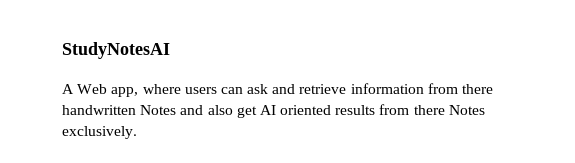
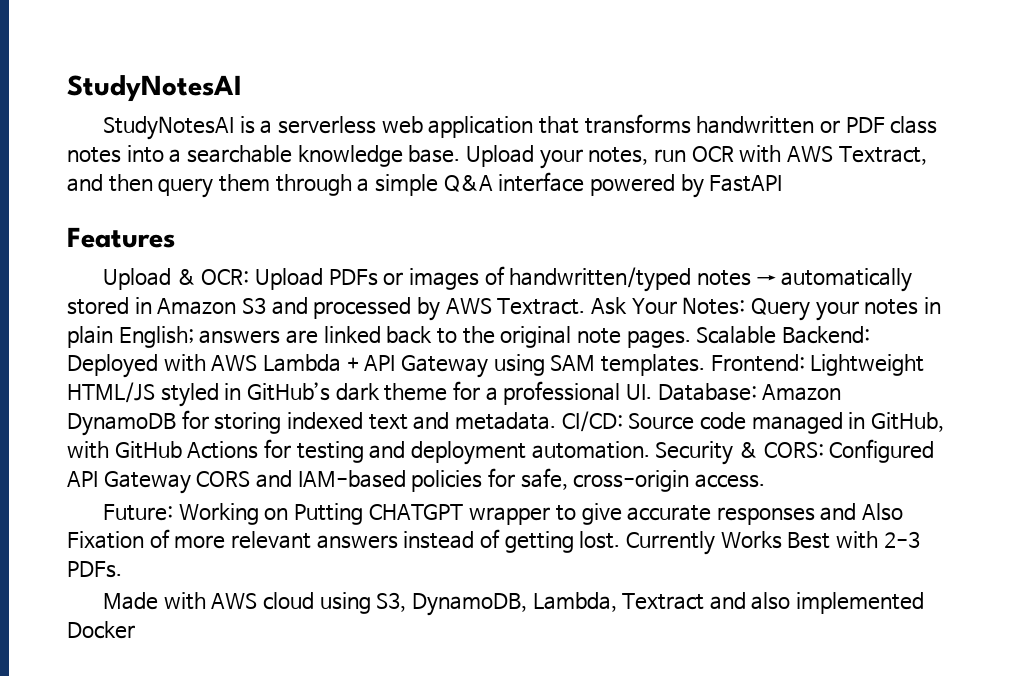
[62,83,494,97] [62,104,485,118] [62,126,137,139] A Web app, where users can ask and retrieve information from there handwritten Notes and also get AI oriented results from there Notes exclusively. -> [102,114,938,140] [67,145,927,169] [67,172,783,198] [67,227,175,248] [102,266,913,292] [67,297,941,321] [67,326,871,348] [67,354,925,378] [67,381,842,407] [67,410,944,436] [67,439,935,465] [67,468,765,494] [102,503,904,525] [67,529,920,555] [67,561,122,578] [102,592,925,616] [67,621,135,639] StudyNotesAI is a serverless web application that transforms handwritten or PDF class notes into a searchable knowledge base. Upload your notes, run OCR with AWS Textract, and then query them through a simple Q&A interface powered by FastAPI // Features // Upload & OCR: Upload PDFs or images of handwritten/typed notes → automatically stored in Amazon S3 and processed by AWS Textract. Ask Your Notes: Query your notes in plain English; answers are linked back to the original note pages. Scalable Backend: Deployed with AWS Lambda + API Gateway using SAM templates. Frontend: Lightweight HTML/JS styled in GitHub’s dark theme for a professional UI. Database: Amazon DynamoDB for storing indexed text and metadata. CI/CD: Source code managed in GitHub, with GitHub Actions for testing and deployment automation. Security & CORS: Configured API Gateway CORS and IAM-based policies for safe, cross-origin access. // Future: Working on Putting CHATGPT wrapper to give accurate responses and Also Fixation of more relevant answers instead of getting lost. Currently Works Best with 2-3 PDFs. // Made with AWS cloud using S3, DynamoDB, Lambda, Textract and also implemented Docker

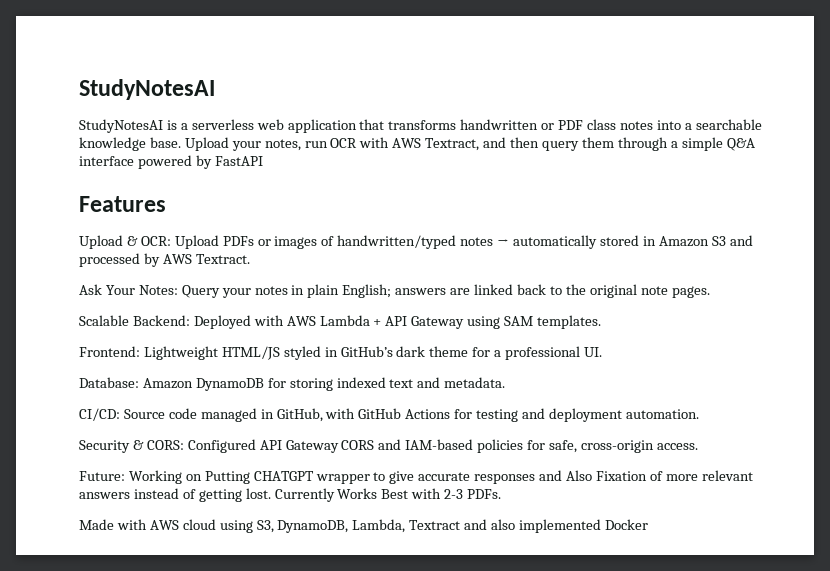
(586, 306) none -> (250, 259) //
(691, 339) none -> (710, 292) //
(705, 365) none -> (602, 322) //
(653, 392) none -> (603, 352) //
(556, 421) none -> (506, 382) //
(650, 450) none -> (699, 414) //

